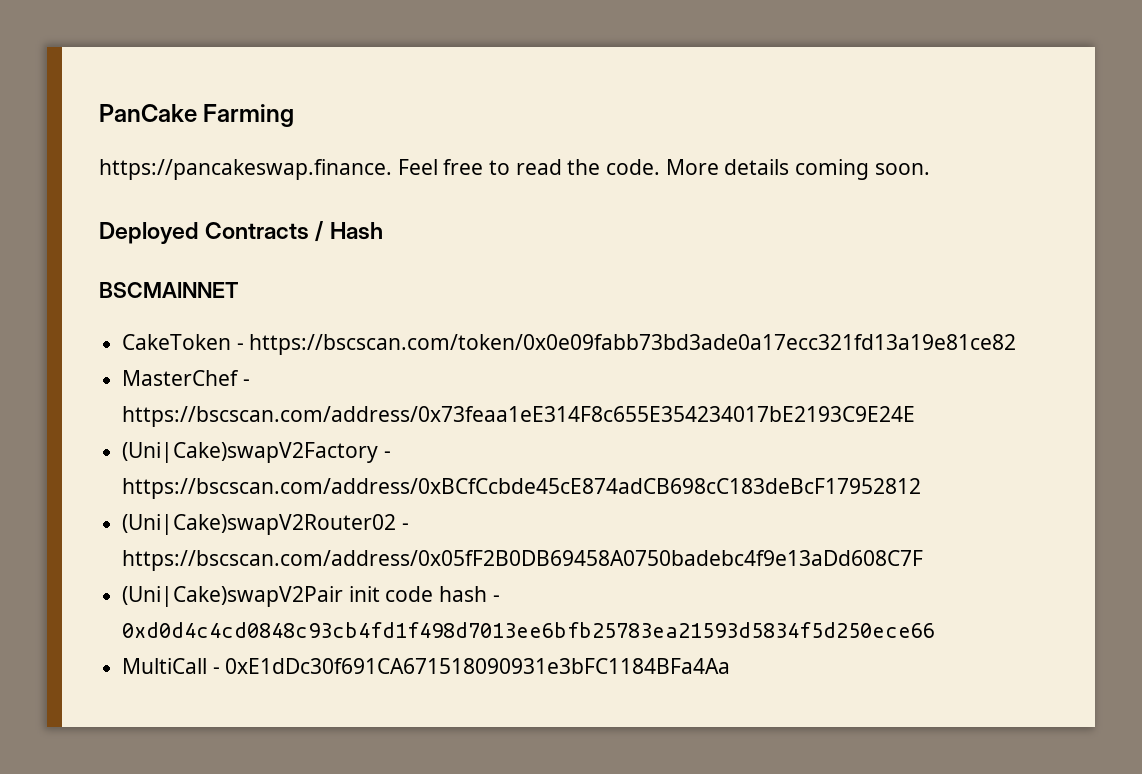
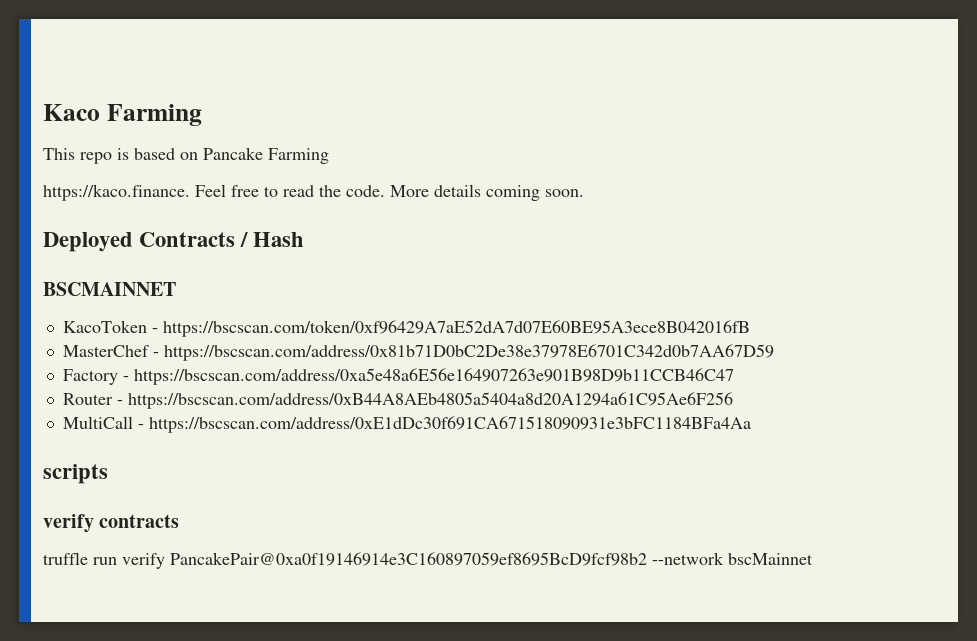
[99,104,295,127] [99,159,392,180] PanCake Farming // https://pancakeswap.finance. -> [43,104,202,126] [43,147,329,164] [43,184,190,201] Kaco Farming // This repo is based on Pancake Farming // https://kaco.finance.
[122,334,1017,355] CakeToken - https://bscscan.com/token/0x0e09fabb73bd3ade0a17ecc321fd13a19e81ce82 -> [62,320,750,337] KacoToken - https://bscscan.com/token/0xf96429A7aE52dA7d07E60BE95A3ece8B042016fB
[122,406,916,427] [122,442,391,463] [122,478,922,499] [122,514,409,535] [122,550,924,571] [122,586,500,607] [122,622,936,638] [122,658,731,674] https://bscscan.com/address/0x73feaa1eE314F8c655E354234017bE2193C9E24E // (Uni|Cake)swapV2Factory - https://bscscan.com/address/0xBCfCcbde45cE874adCB698cC183deBcF17952812 // (Uni|Cake)swapV2Router02 - https://bscscan.com/address/0x05fF2B0DB69458A0750badebc4f9e13aDd608C7F // (Uni|Cake)swapV2Pair init code hash - 0xd0d4c4cd0848c93cb4fd1f498d7013ee6bfb25783ea21593d5834f5d250ece66 // MultiCall - 0xE1dDc30f691CA671518090931e3bFC1184BFa4Aa -> [163,344,774,361] [62,368,734,385] [62,392,733,409] [62,416,751,433] [43,464,108,484] [43,514,180,533] [43,552,813,569] https://bscscan.com/address/0x81b71D0bC2De38e37978E6701C342d0b7AA67D59 // Factory - https://bscscan.com/address/0xa5e48a6E56e164907263e901B98D9b11CCB46C47 // Router - https://bscscan.com/address/0xB44A8AEb4805a5404a8d20A1294a61C95Ae6F256 // MultiCall - https://bscscan.com/address/0xE1dDc30f691CA671518090931e3bFC1184BFa4Aa // scripts // verify contracts // truffle run verify PancakePair@0xa0f19146914e3C160897059ef8695BcD9fcf98b2 --network bscMainnet

